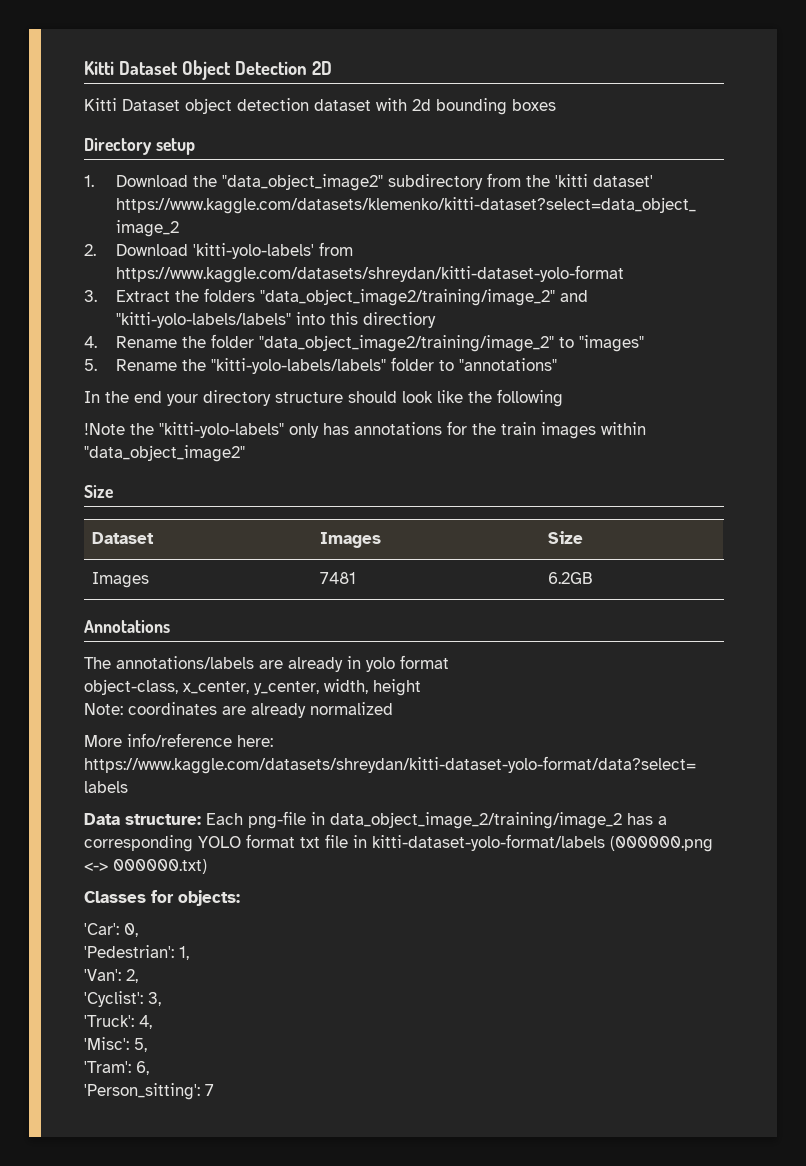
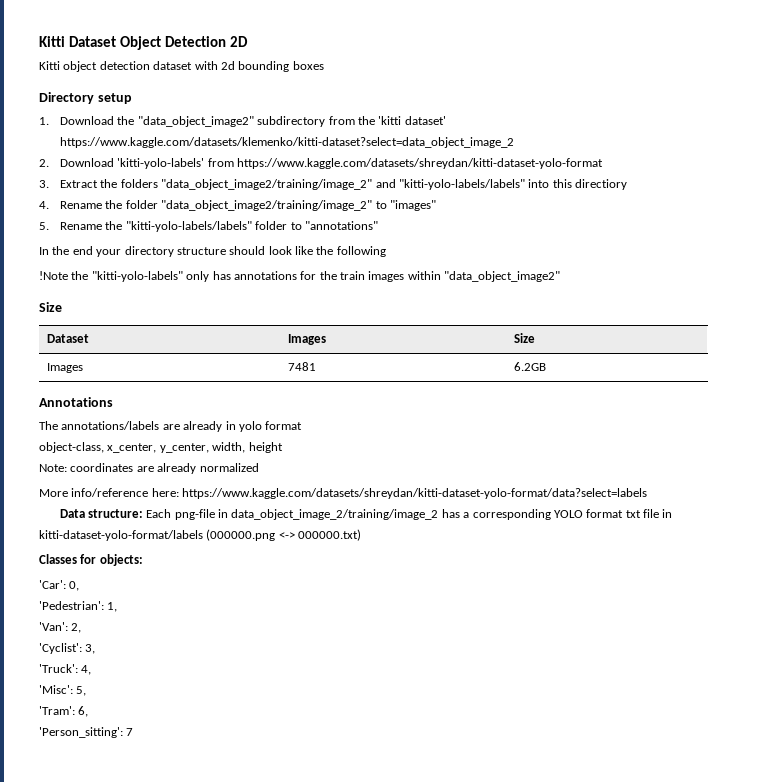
[122,99,180,111] Dataset -> (60, 65) none

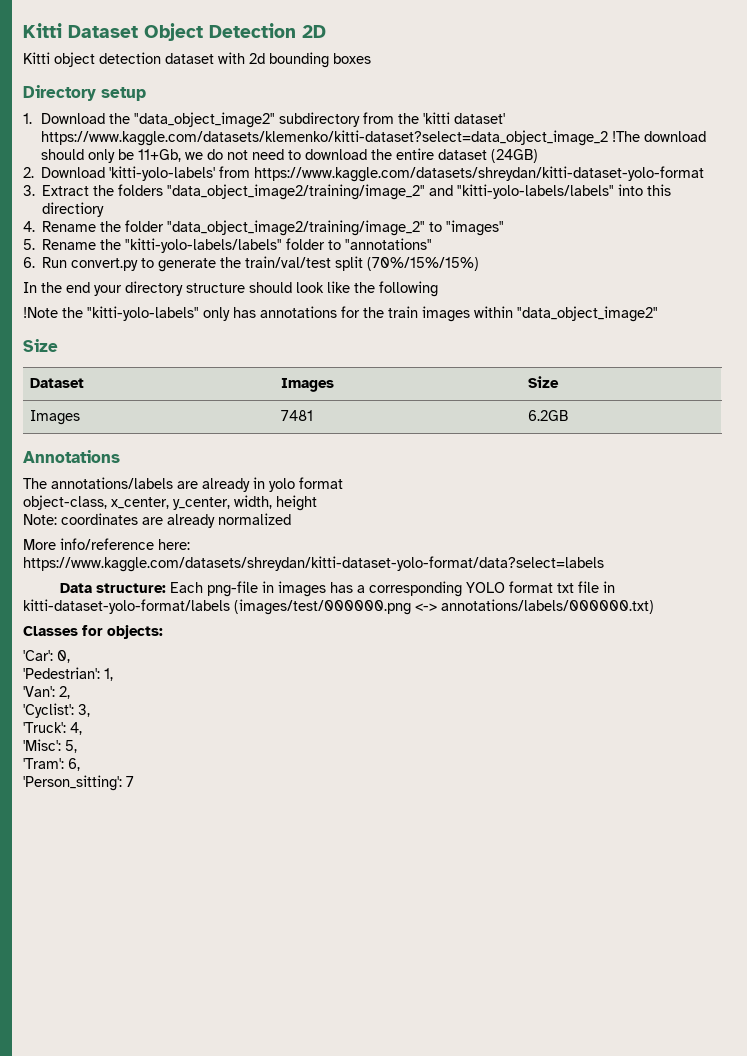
(515, 142) none -> [612,131,707,142] [41,148,539,163] !The download should only be 11+Gb, we do not need to download the entire dataset (24GB)
(378, 225) none -> [23,256,480,272] // 6. Run convert.py to generate the train/val/test split (70%/15%/15%)
[231,509,439,520] data_object_image_2/training/image_2 -> [278,581,327,597] images
[206,529,362,541] (000000.png <-> 000000.txt) -> [234,599,654,615] (images/test/000000.png <-> annotations/labels/000000.txt)

